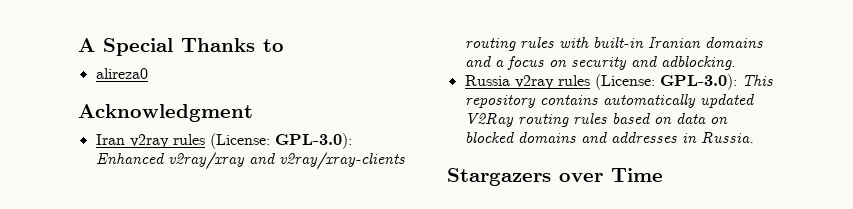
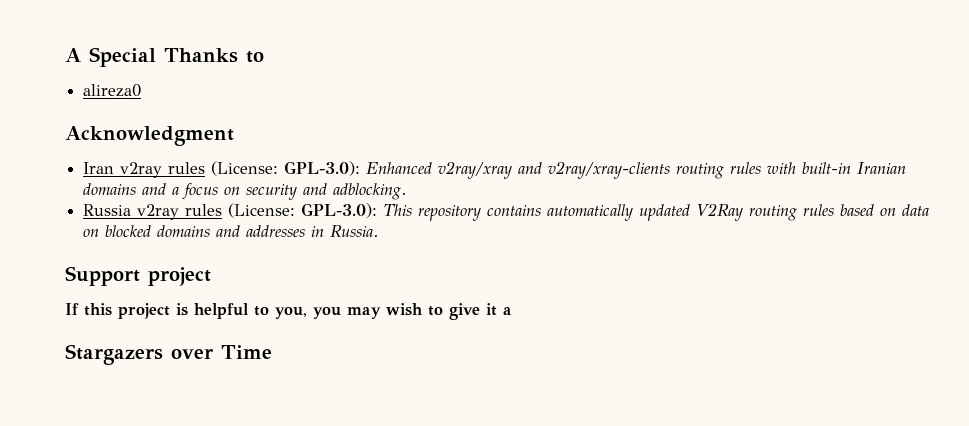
(754, 137) none -> [65,266,211,286] [65,303,512,320] // Support project // If this project is helpful to you, you may wish to give it a

